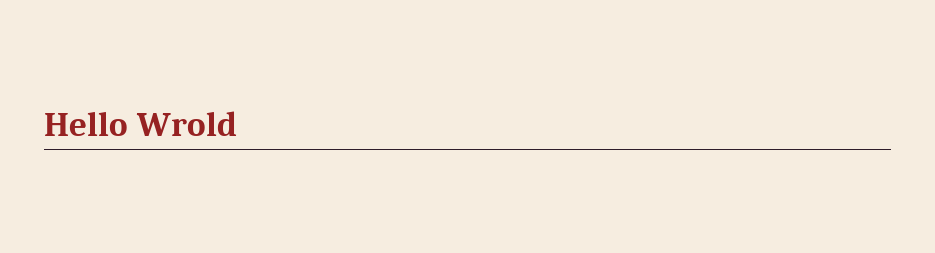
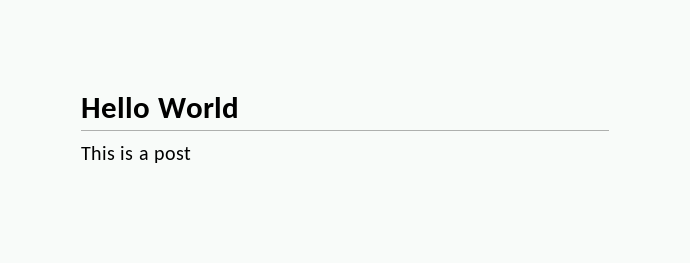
[136,111,238,136] Wrold -> [158,97,240,118] [81,146,192,163] World // This is a post

